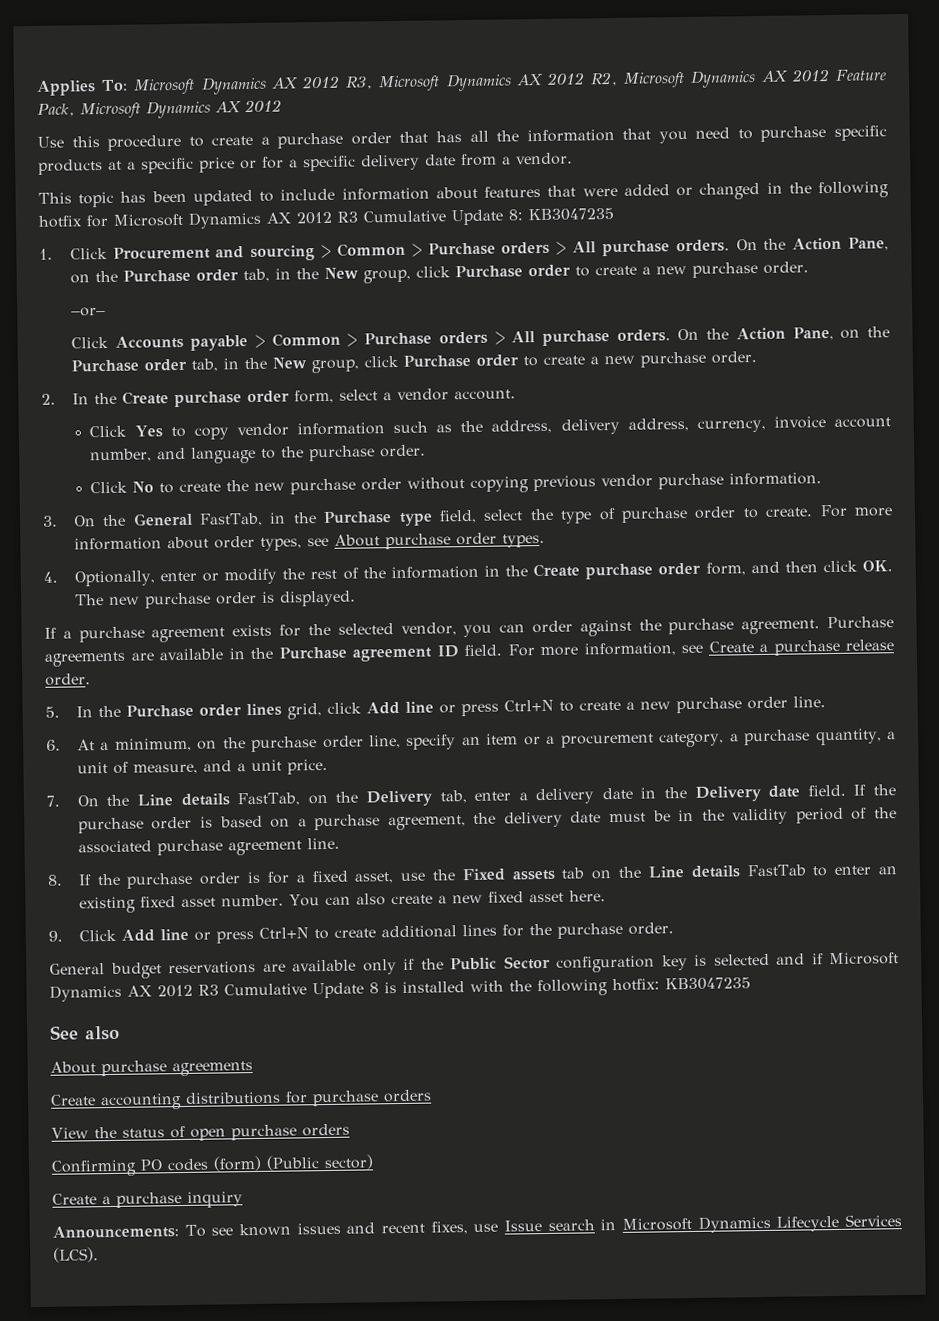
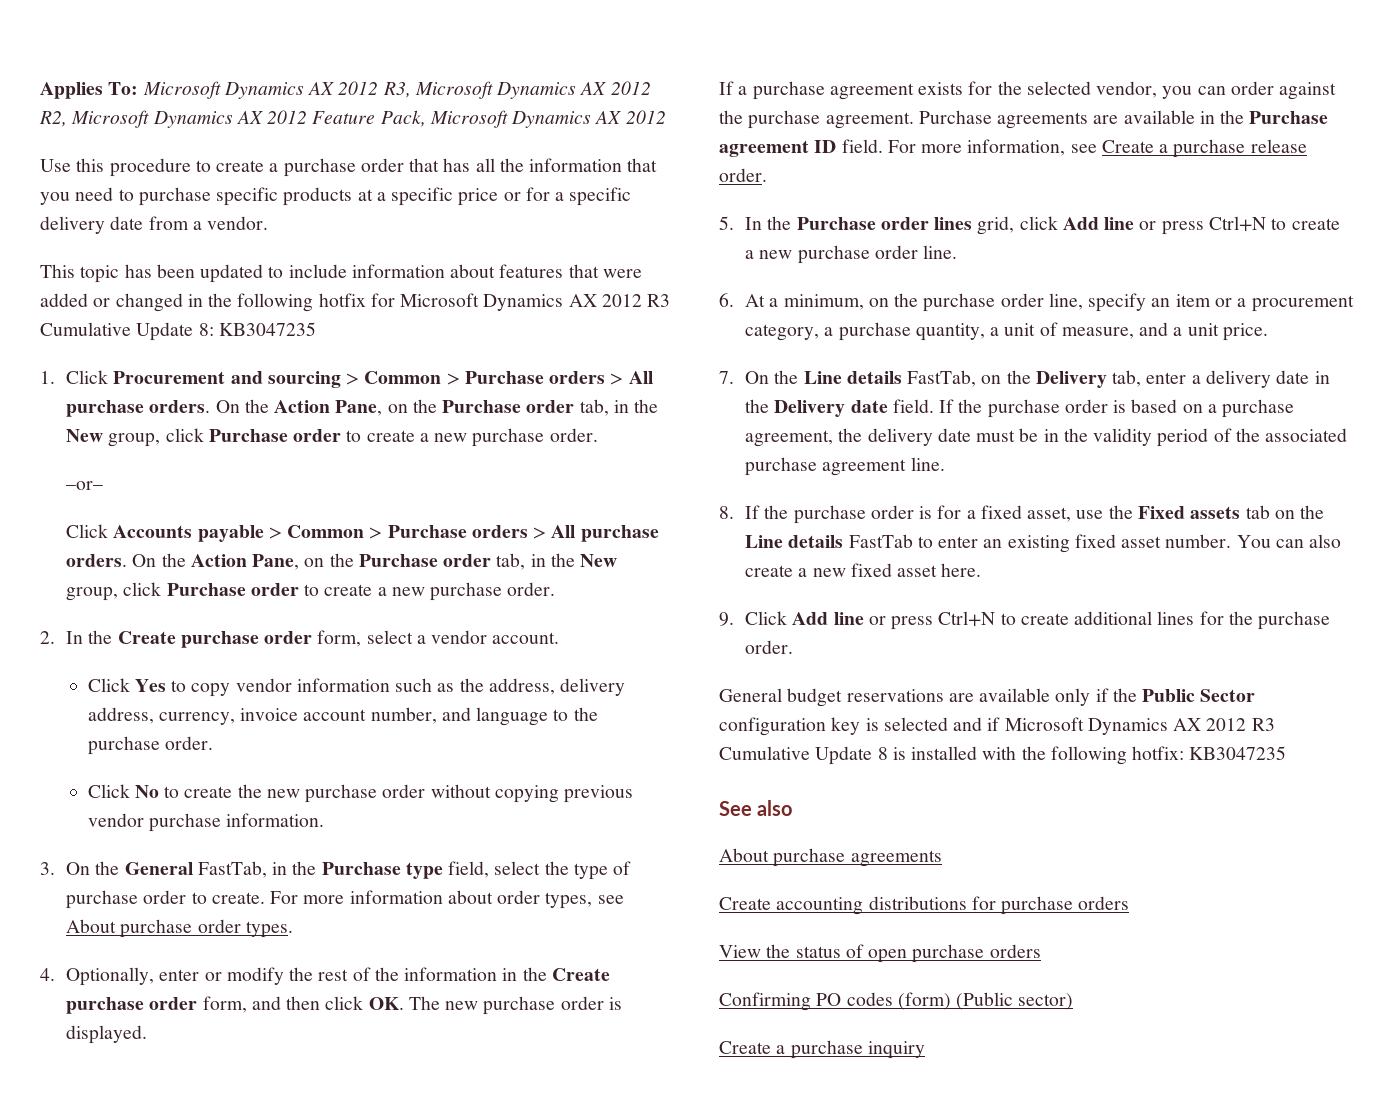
[52,1214,902,1239] [53,1247,99,1263] // Announcements: To see known issues and recent fixes, use Issue search in Microsoft Dynamics Lifecycle Services (LCS). -> (925, 1050) none

